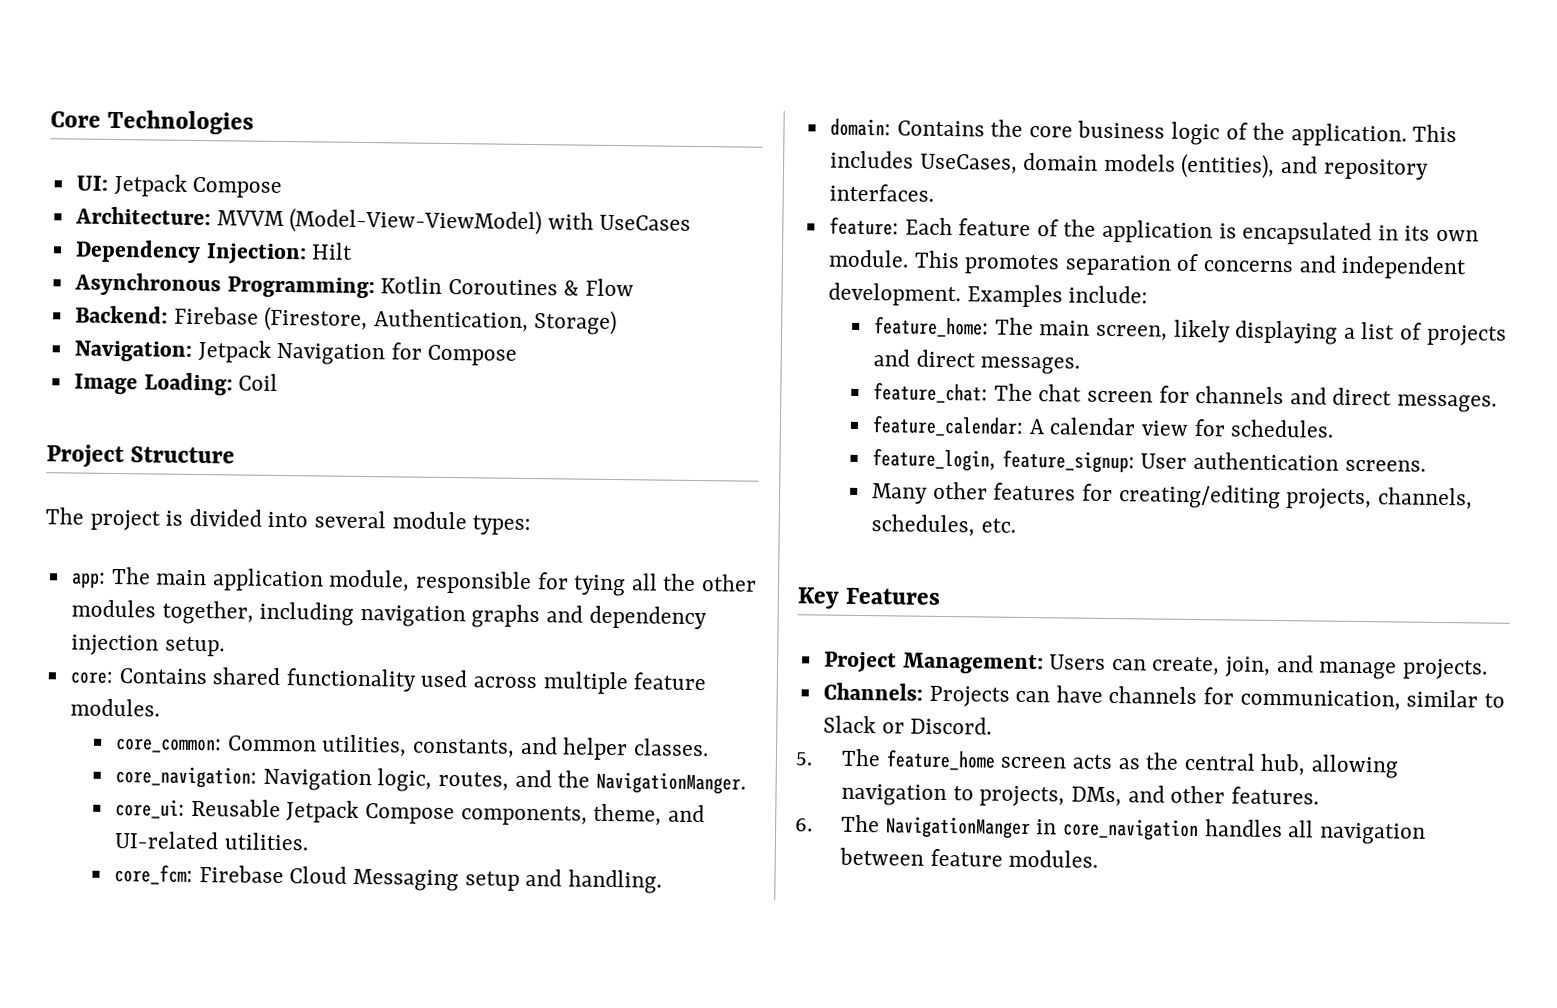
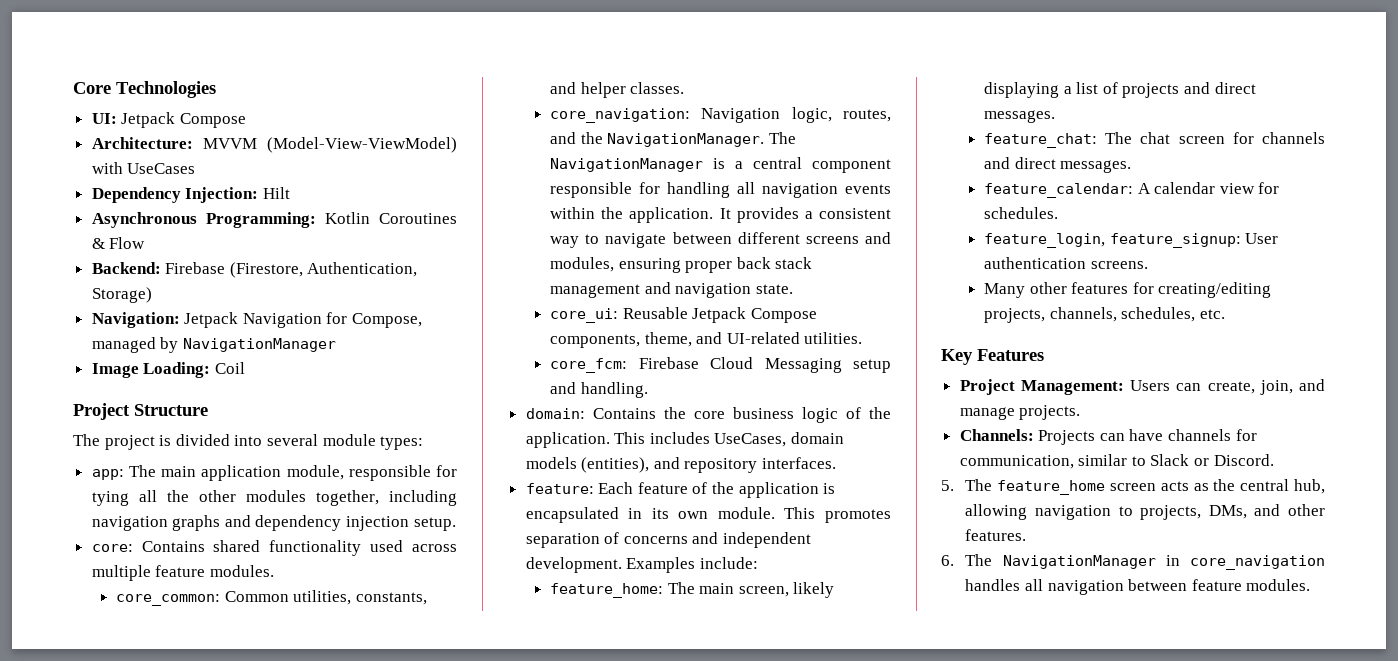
[427,344,518,366] Compose -> [352,313,423,328] [91,337,336,353] Compose, managed by NavigationManager
[595,771,746,795] NavigationManger. -> [607,132,796,147] [550,157,891,173] [550,182,891,198] [550,207,891,223] [550,232,891,248] [550,257,813,273] [550,282,793,298] NavigationManager. The NavigationManager is a central component responsible for handling all navigation events within the application. It provides a consistent way to navigate between different screens and modules, ensuring proper back stack management and navigation state.
[884,816,1031,840] NavigationManger -> [1002,555,1156,569] NavigationManager

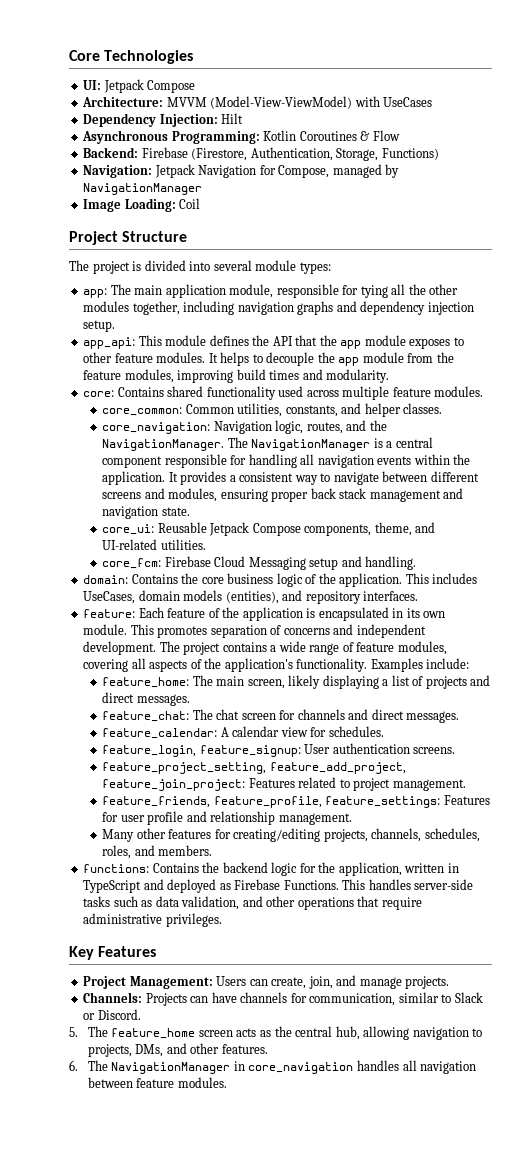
[91,287,152,303] Storage) -> [336,148,439,161] Storage, Functions)
(456, 524) none -> [83,335,464,349] [83,352,454,366] [83,369,390,383] // app_api: This module defines the API that the app module exposes to other feature modules. It helps to decouple the app module from the feature modules, improving build times and modularity.
(622, 565) none -> [159,641,447,655] [83,658,368,672] The project contains a wide range of feature modules, covering all aspects of the application's functionality.
(1148, 265) none -> [102,762,406,774] [102,777,466,791] [102,795,490,808] [102,811,352,825] // feature_project_setting, feature_add_project, feature_join_project: Features related to project management. // feature_friends, feature_profile, feature_settings: Features for user profile and relationship management.
[1199,309,1225,319] etc. -> [102,845,213,859] [83,862,459,876] [83,879,474,893] [83,896,422,910] [83,913,222,927] roles, and members. // functions: Contains the backend logic for the application, written in TypeScript and deployed as Firebase Functions. This handles server-side tasks such as data validation, and other operations that require administrative privileges.

